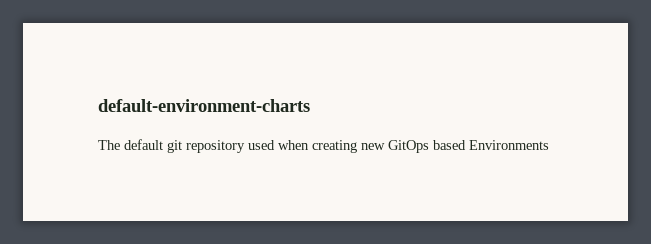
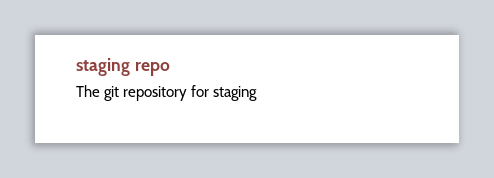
[98,99,310,112] default-environment-charts -> [76,58,170,76] staging repo
[124,139,163,150] default -> (100, 91) none
[248,140,549,153] used when creating new GitOps based Environments -> [191,85,258,101] for staging

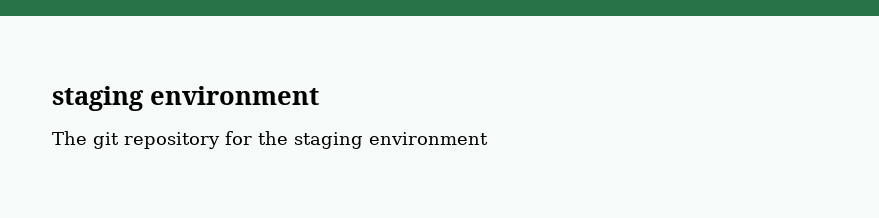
[76,58,170,76] staging repo -> [52,86,319,111] staging environment
[213,86,258,101] staging -> [258,131,488,149] the staging environment

